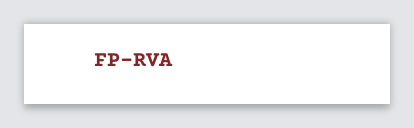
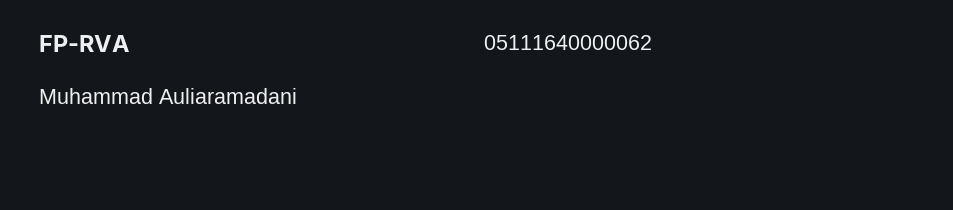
(173, 60) none -> [39,88,297,104] [484,35,652,50] // Muhammad Auliaramadani 05111640000062

